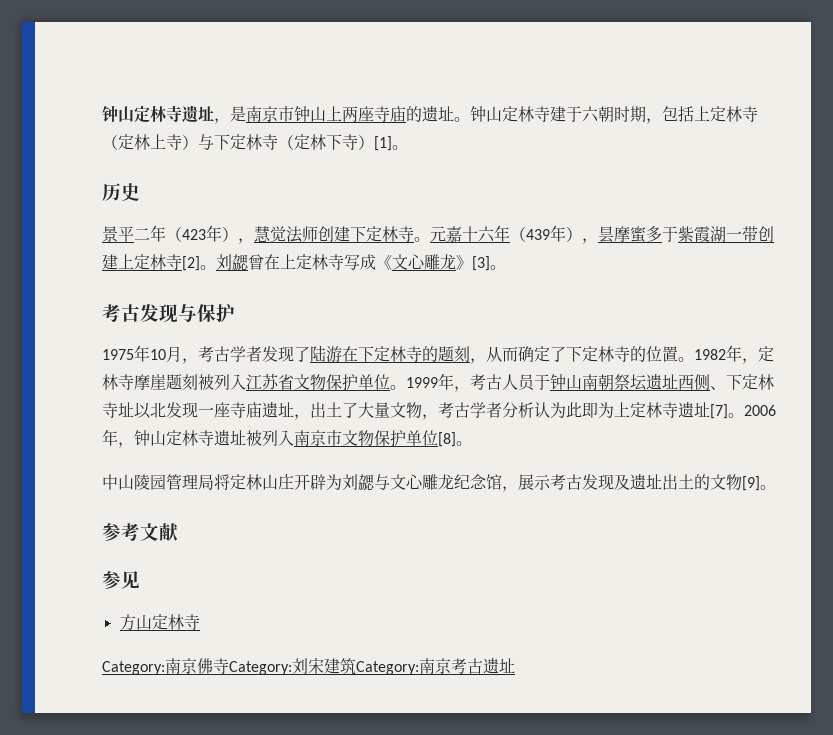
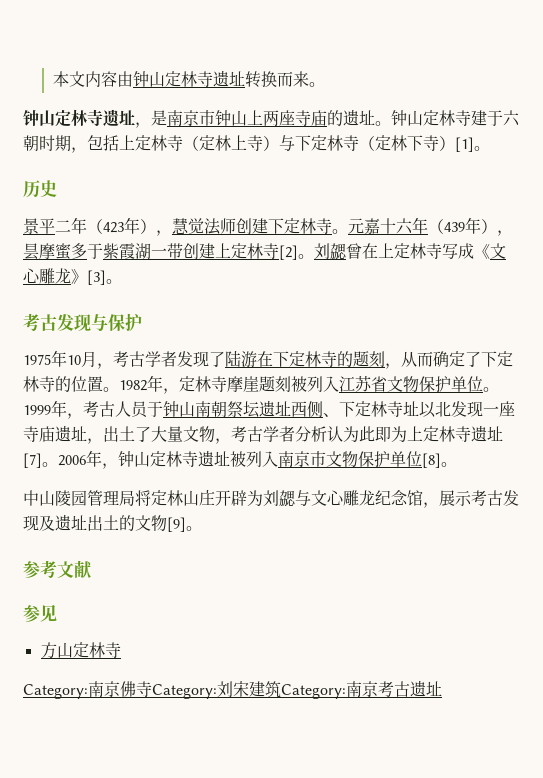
(102, 114) none -> [52,70,325,88] 本文内容由钟山定林寺遗址转换而来。 //

